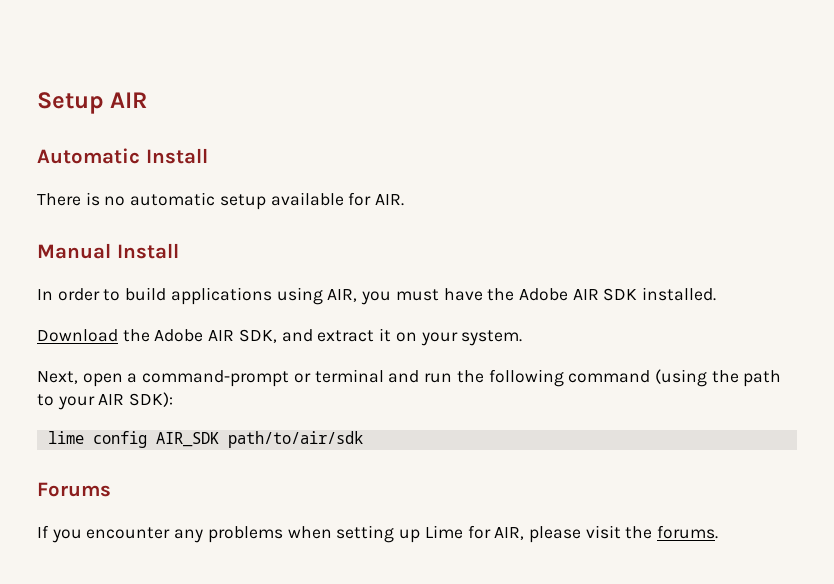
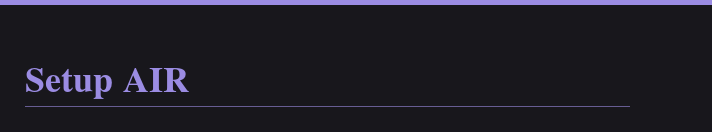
[37,148,208,164] [37,192,405,210] [37,243,179,259] [37,287,717,305] [37,328,523,346] [37,369,782,387] [37,392,174,410] [47,431,363,448] [37,482,111,497] [37,525,719,543] // Automatic Install // There is no automatic setup available for AIR. // Manual Install // In order to build applications using AIR, you must have the Adobe AIR SDK installed. // Download the Adobe AIR SDK, and extract it on your system. // Next, open a command-prompt or terminal and run the following command (using the path to your AIR SDK): // lime config AIR_SDK path/to/air/sdk // Forums // If you encounter any problems when setting up Lime for AIR, please visit the forums. -> (189, 80) none

